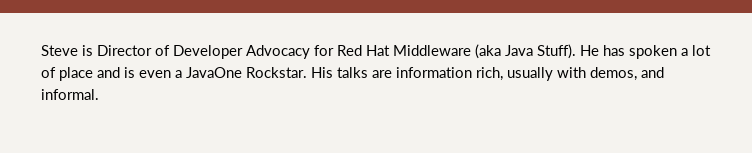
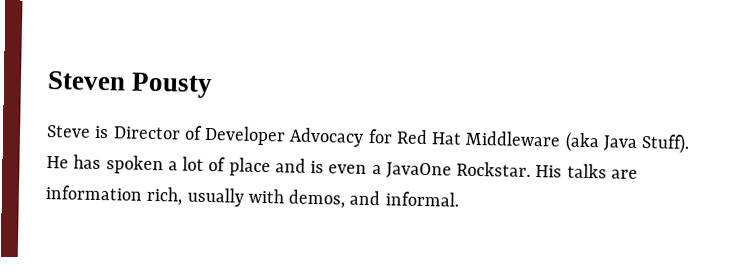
(41, 50) none -> [47,71,214,99] Steven Pousty //

